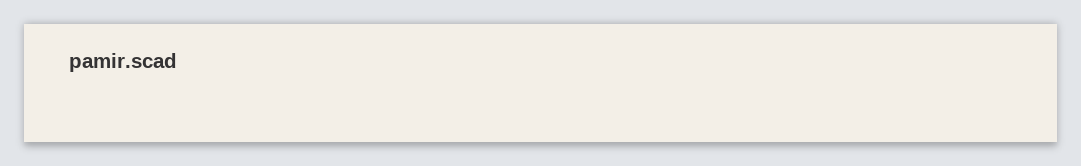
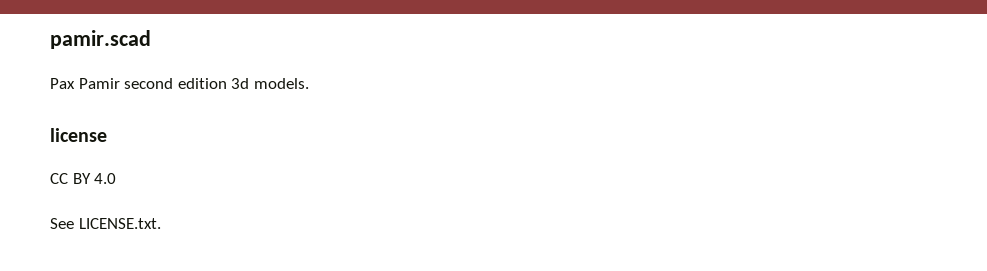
(177, 62) none -> [50,78,309,89] [50,128,107,142] [50,173,117,184] [50,218,161,229] // Pax Pamir second edition 3d models. // license // CC BY 4.0 // See LICENSE.txt.

